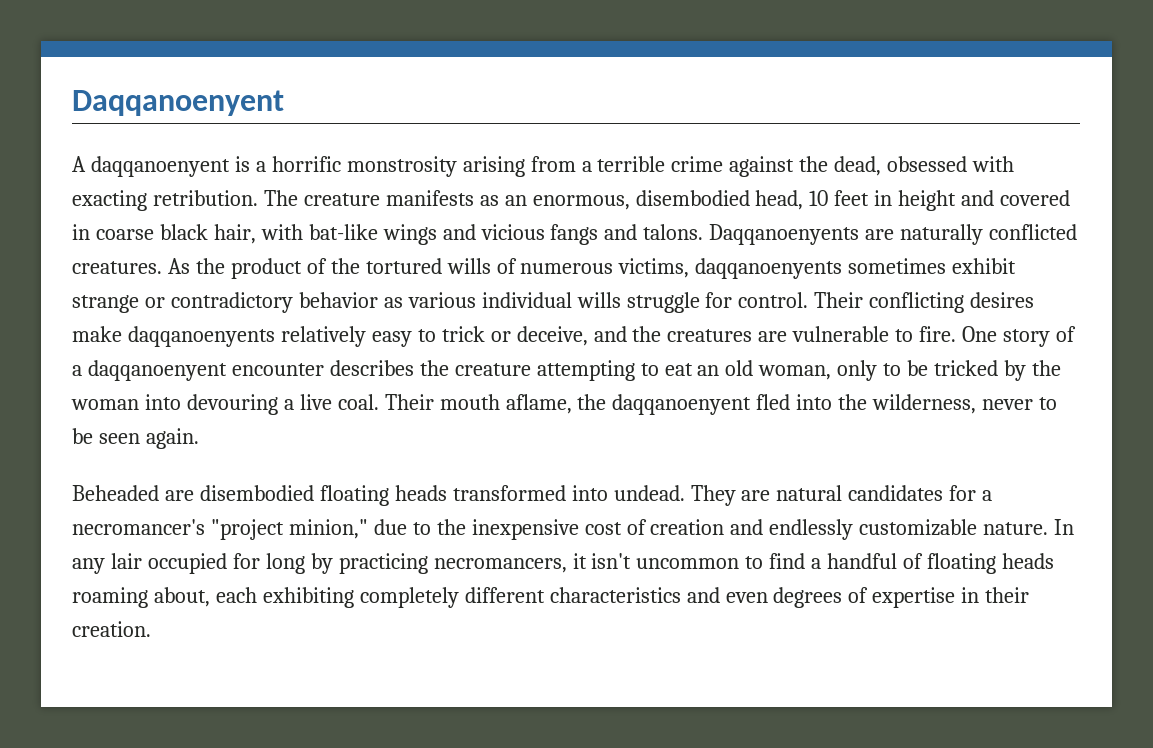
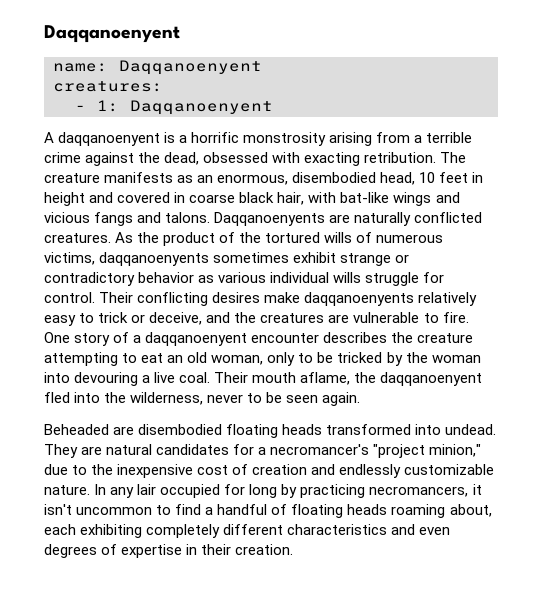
[72,90,284,116] Daqqanoenyent -> [44,25,180,43] [53,60,262,75] [53,81,163,92] [75,100,273,115] Daqqanoenyent // name: Daqqanoenyent // creatures: // - 1: Daqqanoenyent

